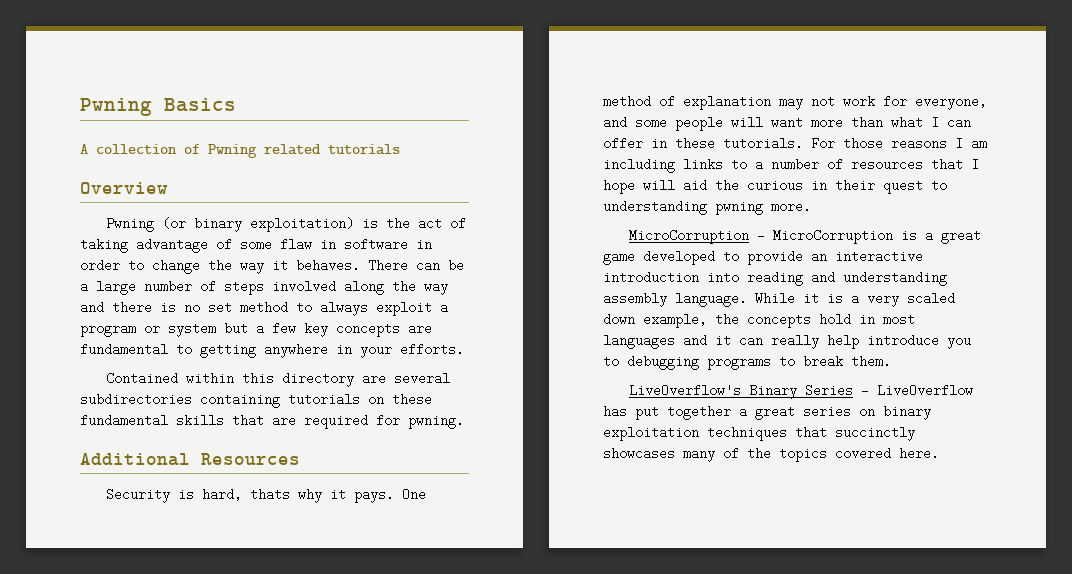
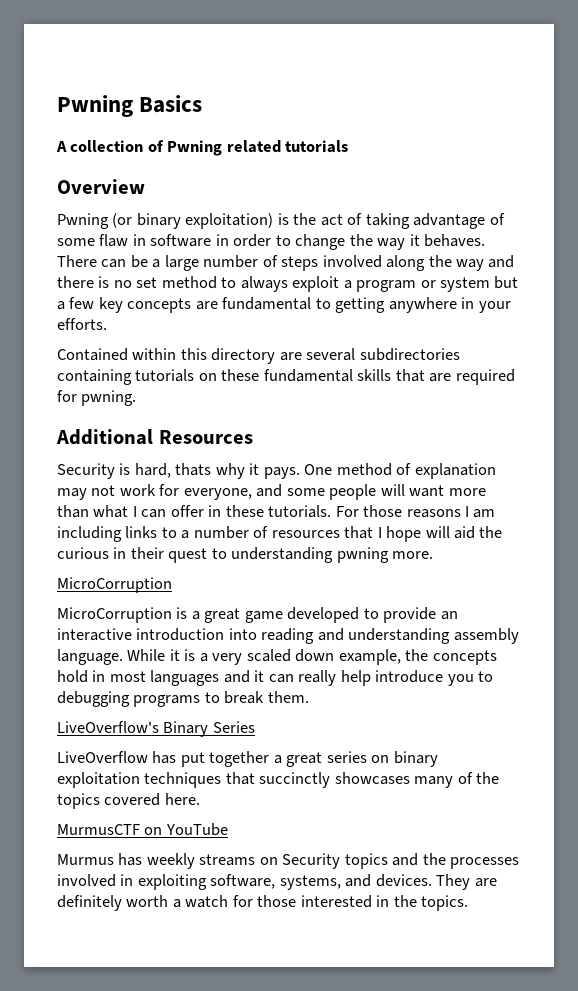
[757,229,766,242] - -> (172, 585) //
[861,384,870,397] - -> (255, 727) //
(939, 453) none -> [57,823,228,836] [57,853,520,869] [57,874,497,890] [57,895,469,911] // MurmusCTF on YouTube // Murmus has weekly streams on Security topics and the processes involved in exploiting software, systems, and devices. They are definitely worth a watch for those interested in the topics.

